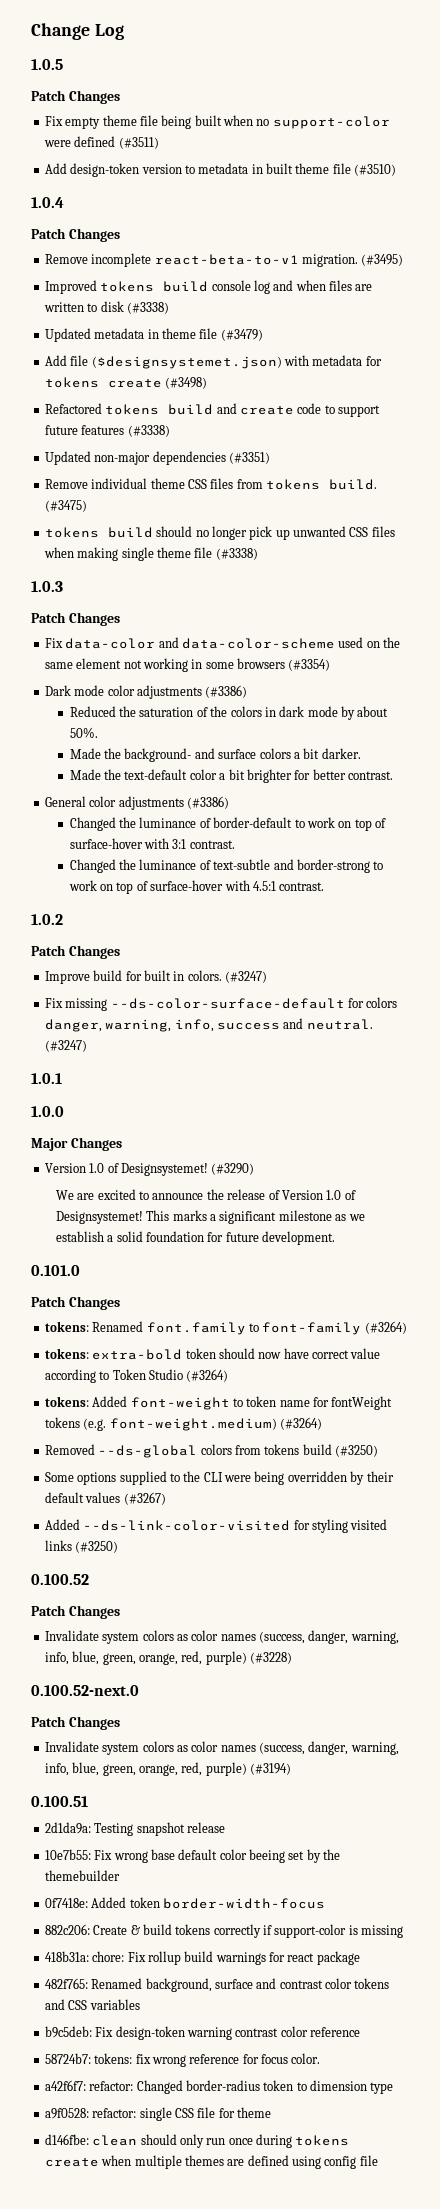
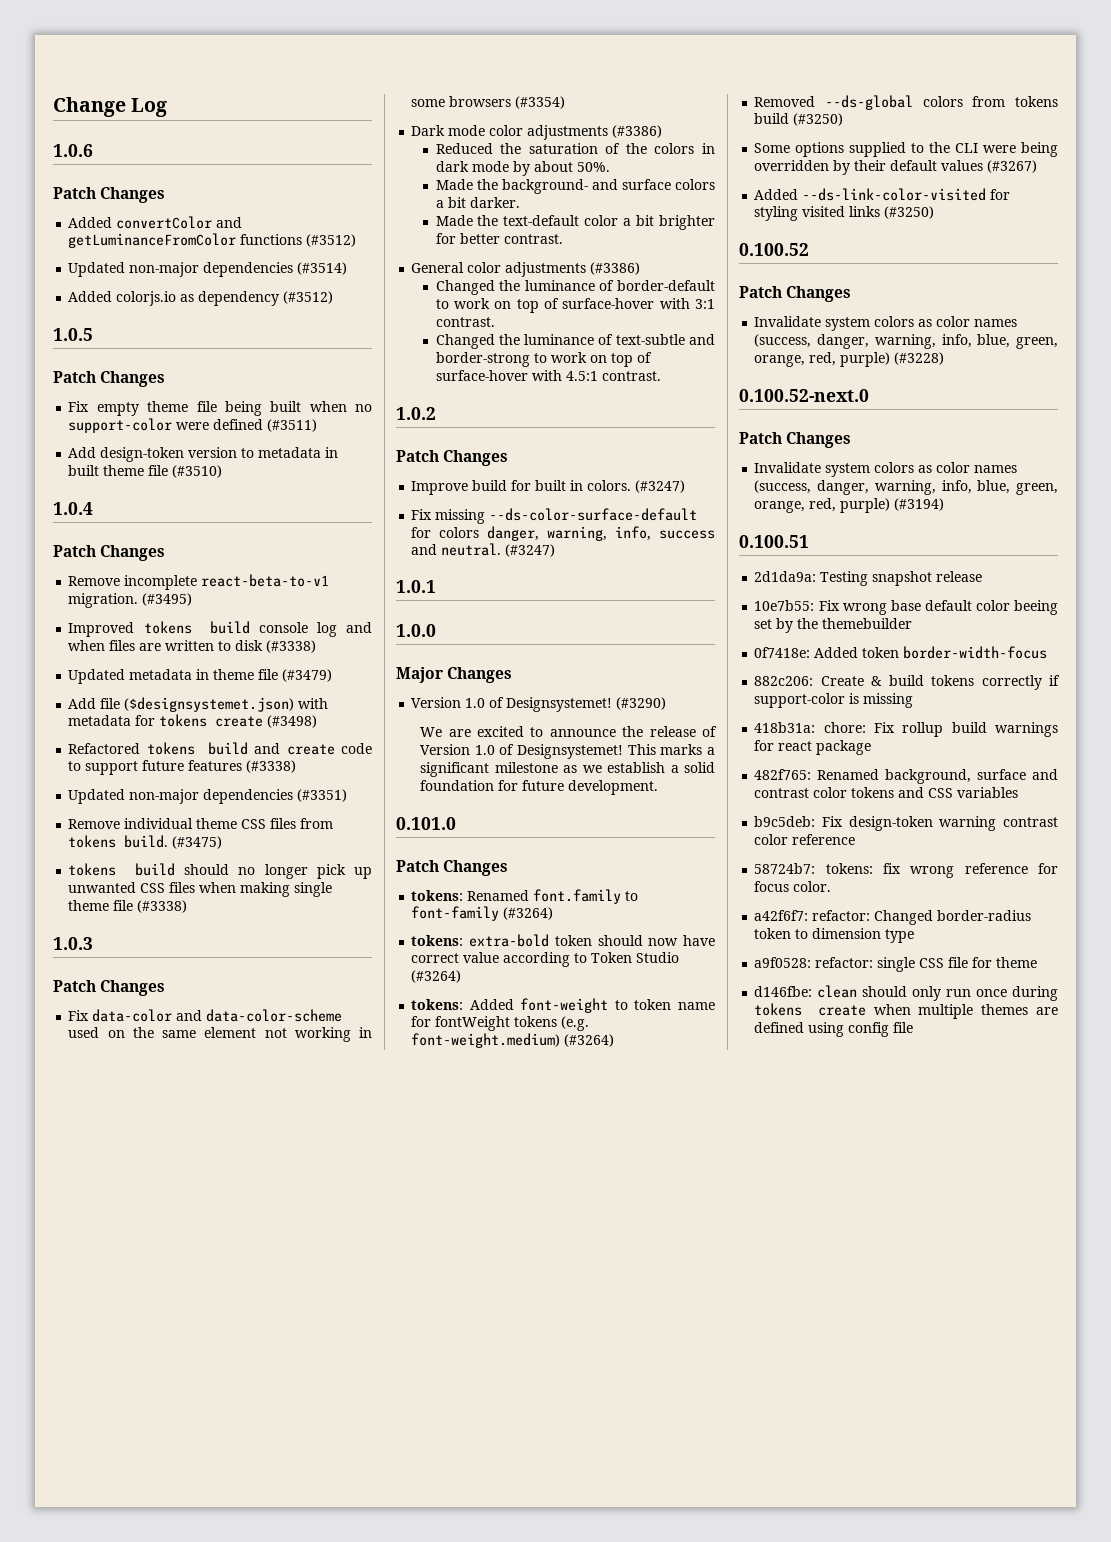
(124, 32) none -> [53,144,93,157] [53,187,166,203] [68,216,243,229] [68,233,357,248] [68,262,348,277] [68,291,334,306] // 1.0.6 // Patch Changes // Added convertColor and getLuminanceFromColor functions (#3512) // Updated non-major dependencies (#3514) // Added colorjs.io as dependency (#3512)

